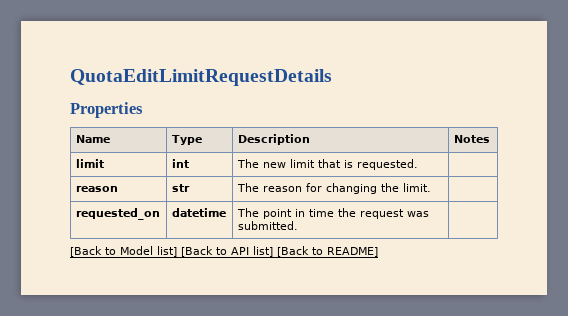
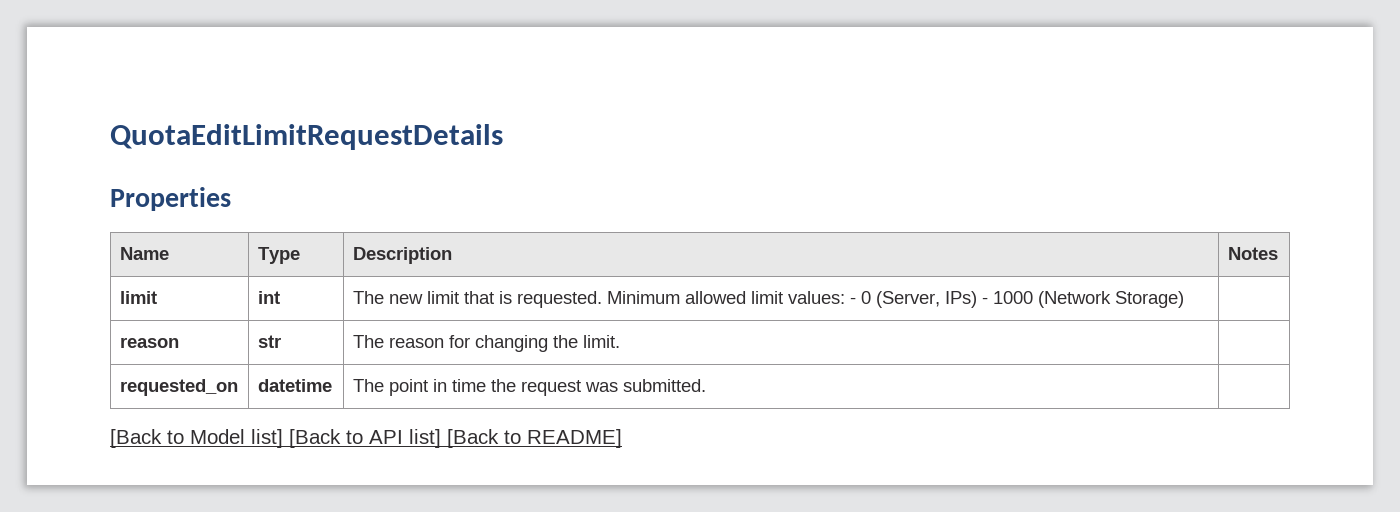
(418, 164) none -> [606,291,1184,308] Minimum allowed limit values: - 0 (Server, IPs) - 1000 (Network Storage)

